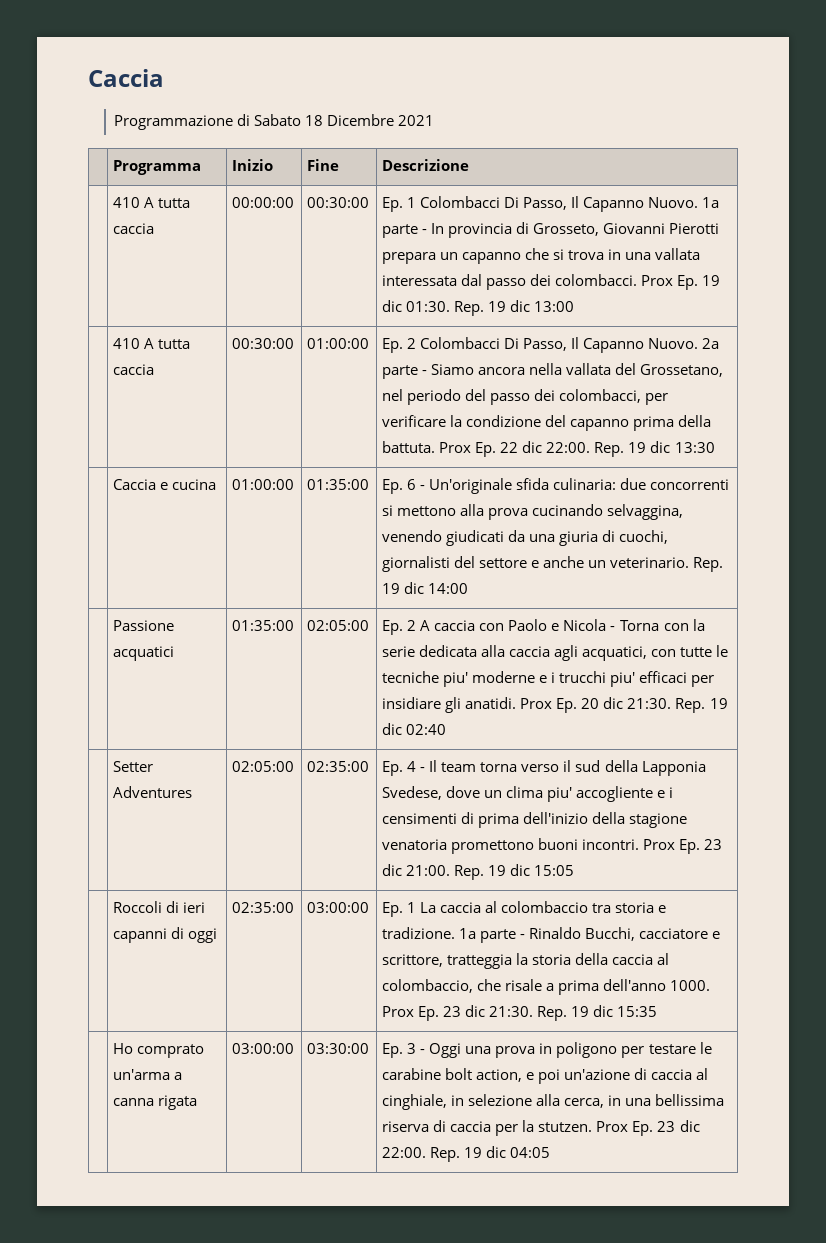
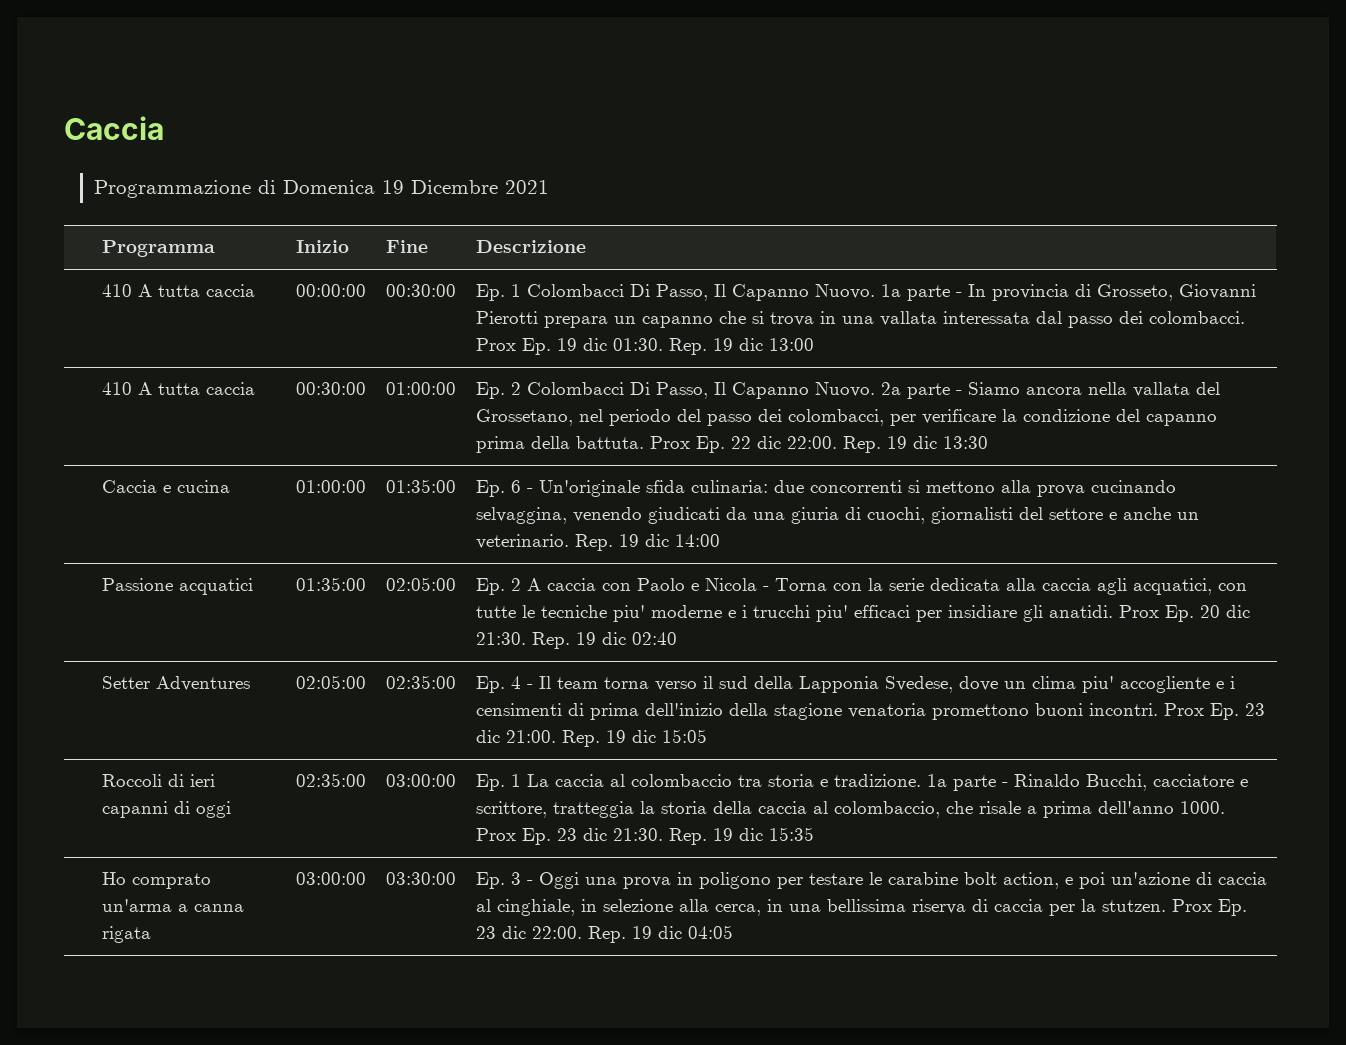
[254,114,324,126] Sabato 18 -> [283,180,405,194] Domenica 19

